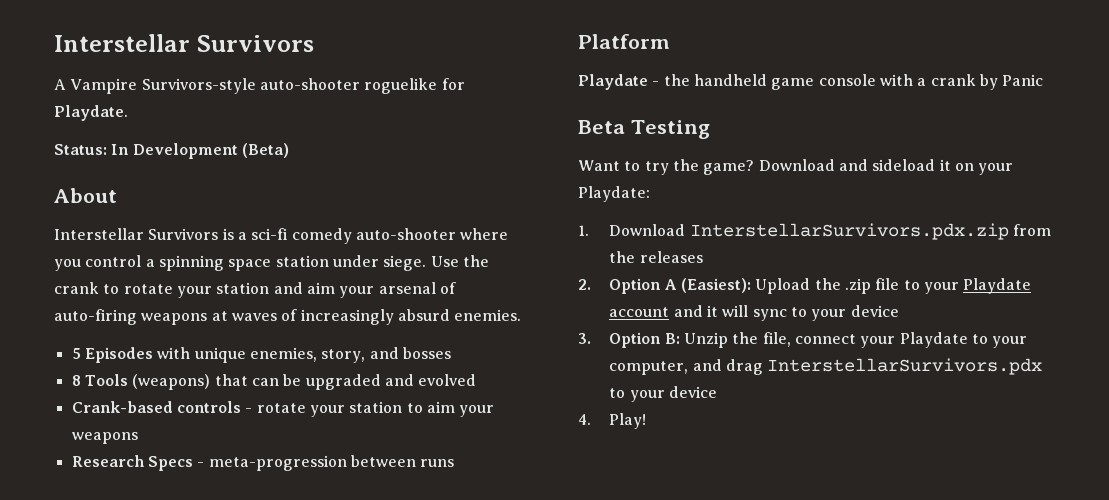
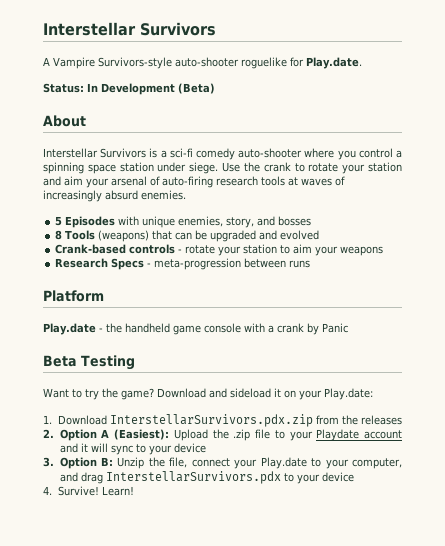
[54,105,128,121] Playdate. -> [306,57,362,69] Play.date.
[141,313,208,325] weapons -> [216,176,285,186] research tools
[578,74,648,90] Playdate -> [43,323,96,335] Play.date
[578,186,650,202] Playdate: -> [324,388,373,400] Play.date:
[899,332,968,348] Playdate -> [260,457,307,469] Play.date
[609,413,647,429] Play! -> [57,486,134,496] Survive! Learn!

